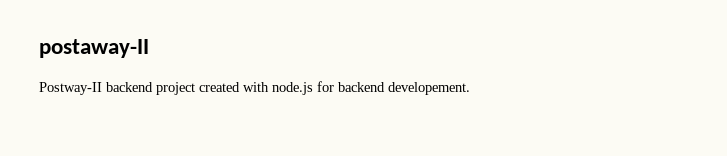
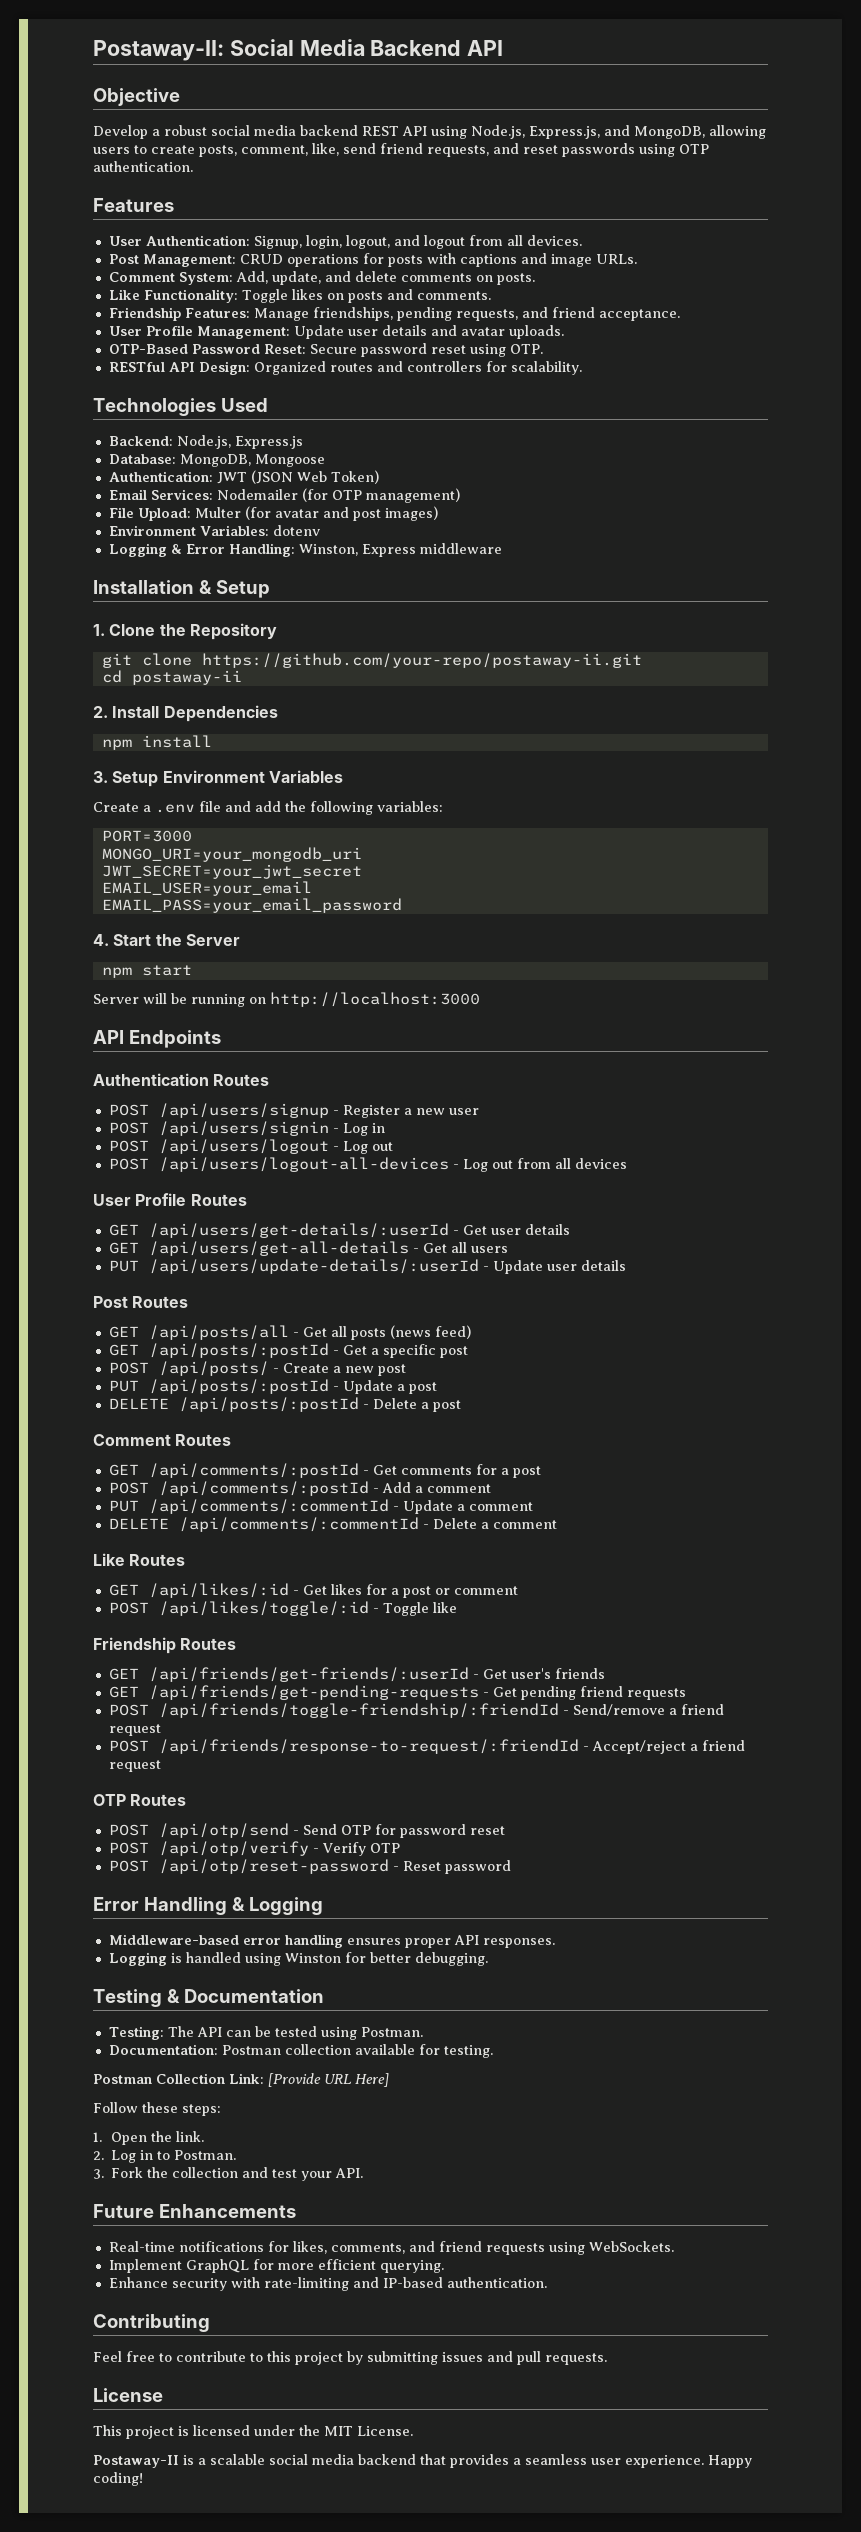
[39,39,149,58] [39,81,470,95] postaway-II // Postway-II backend project created with node.js for backend developement. -> [93,39,504,61] [93,88,180,106] [93,125,766,139] [93,143,709,157] [93,161,193,172] [93,198,174,212] [108,235,582,249] [108,253,637,267] [108,271,535,285] [108,289,491,303] [108,307,680,321] [108,325,564,339] [108,343,543,357] [108,361,582,375] [93,398,268,416] [108,435,303,449] [108,454,325,467] [108,470,379,484] [108,488,460,503] [108,506,438,521] [108,525,320,536] [108,543,502,557] [93,580,270,598] [93,623,277,640] [101,653,642,668] [101,670,242,685] [93,705,278,722] [101,735,212,750] [93,770,343,787] [93,801,443,815] [101,830,192,842] [101,847,362,862] [101,864,362,879] [101,881,312,896] [101,898,402,913] [93,934,240,946] [101,965,192,978] [93,992,480,1007] [93,1030,221,1048] [93,1073,270,1086] [108,1103,479,1118] [108,1121,385,1136] [108,1139,393,1154] [108,1157,627,1172] [93,1193,247,1206] [108,1223,570,1238] [108,1241,508,1256] [108,1259,626,1274] [93,1296,189,1308] [108,1325,471,1340] [108,1343,468,1358] [108,1361,406,1376] [108,1379,437,1394] [108,1397,461,1412] [93,1434,232,1446] [108,1463,541,1478] [108,1481,491,1496] [108,1499,533,1514] [108,1517,557,1532] [93,1553,186,1566] [108,1583,518,1598] [108,1601,457,1616] [93,1637,237,1654] [108,1667,605,1682] [108,1685,686,1700] [108,1703,724,1718] [108,1724,161,1736] [108,1739,745,1754] [108,1760,161,1772] [93,1794,187,1806] [108,1823,505,1838] [108,1841,400,1856] [108,1859,511,1874] [93,1897,323,1915] [108,1934,555,1948] [108,1952,488,1966] [93,1989,324,2007] [108,2026,423,2040] [108,2044,493,2058] [93,2073,389,2087] [93,2102,221,2116] [93,2131,205,2145] [93,2150,237,2163] [93,2167,364,2181] [93,2204,296,2218] [108,2241,674,2255] [108,2259,444,2273] [108,2277,547,2291] [93,2314,210,2332] [93,2351,607,2365] [93,2388,163,2402] [93,2425,413,2439] [93,2454,752,2468] [93,2472,143,2486] Postaway-II: Social Media Backend API // Objective // Develop a robust social media backend REST API using Node.js, Express.js, and MongoDB, allowing users to create posts, comment, like, send friend requests, and reset passwords using OTP authentication. // Features // User Authentication: Signup, login, logout, and logout from all devices. // Post Management: CRUD operations for posts with captions and image URLs. // Comment System: Add, update, and delete comments on posts. // Like Functionality: Toggle likes on posts and comments. // Friendship Features: Manage friendships, pending requests, and friend acceptance. // User Profile Management: Update user details and avatar uploads. // OTP-Based Password Reset: Secure password reset using OTP. // RESTful API Design: Organized routes and controllers for scalability. // Technologies Used // Backend: Node.js, Express.js // Database: MongoDB, Mongoose // Authentication: JWT (JSON Web Token) // Email Services: Nodemailer (for OTP management) // File Upload: Multer (for avatar and post images) // Environment Variables: dotenv // Logging & Error Handling: Winston, Express middleware // Installation & Setup // 1. Clone the Repository // git clone https://github.com/your-repo/postaway-ii.git // cd postaway-ii // 2. Install Dependencies // npm install // 3. Setup Environment Variables // Create a .env file and add the following variables: // PORT=3000 // MONGO_URI=your_mongodb_uri // JWT_SECRET=your_jwt_secret // EMAIL_USER=your_email // EMAIL_PASS=your_email_password // 4. Start the Server // npm start // Server will be running on http://localhost:3000 // API Endpoints // Authentication Routes // POST /api/users/signup - Register a new user // POST /api/users/signin - Log in // POST /api/users/logout - Log out // POST /api/users/logout-all-devices - Log out from all devices // User Profile Routes // GET /api/users/get-details/:userId - Get user details // GET /api/users/get-all-details - Get all users // PUT /api/users/update-details/:userId - Update user details // Post Routes // GET /api/posts/all - Get all posts (news feed) // GET /api/posts/:postId - Get a specific post // POST /api/posts/ - Create a new post // PUT /api/posts/:postId - Update a post // DELETE /api/posts/:postId - Delete a post // Comment Routes // GET /api/comments/:postId - Get comments for a post // POST /api/comments/:postId - Add a comment // PUT /api/comments/:commentId - Update a comment // DELETE /api/comments/:commentId - Delete a comment // Like Routes // GET /api/likes/:id - Get likes for a post or comment // POST /api/likes/toggle/:id - Toggle like // Friendship Routes // GET /api/friends/get-friends/:userId - Get user's friends // GET /api/friends/get-pending-requests - Get pending friend requests // POST /api/friends/toggle-friendship/:friendId - Send/remove a friend request // POST /api/friends/response-to-request/:friendId - Accept/reject a friend request // OTP Routes // POST /api/otp/send - Send OTP for password reset // POST /api/otp/verify - Verify OTP // POST /api/otp/reset-password - Reset password // Error Handling & Logging // Middleware-based error handling ensures proper API responses. // Logging is handled using Winston for better debugging. // Testing & Documentation // Testing: The API can be tested using Postman. // Documentation: Postman collection available for testing. // Postman Collection Link: [Provide URL Here] // Follow these steps: // 1. Open the link. // 2. Log in to Postman. // 3. Fork the collection and test your API. // Future Enhancements // Real-time notifications for likes, comments, and friend requests using WebSockets. // Implement GraphQL for more efficient querying. // Enhance security with rate-limiting and IP-based authentication. // Contributing // Feel free to contribute to this project by submitting issues and pull requests. // License // This project is licensed under the MIT License. // Postaway-II is a scalable social media backend that provides a seamless user experience. Happy coding!

